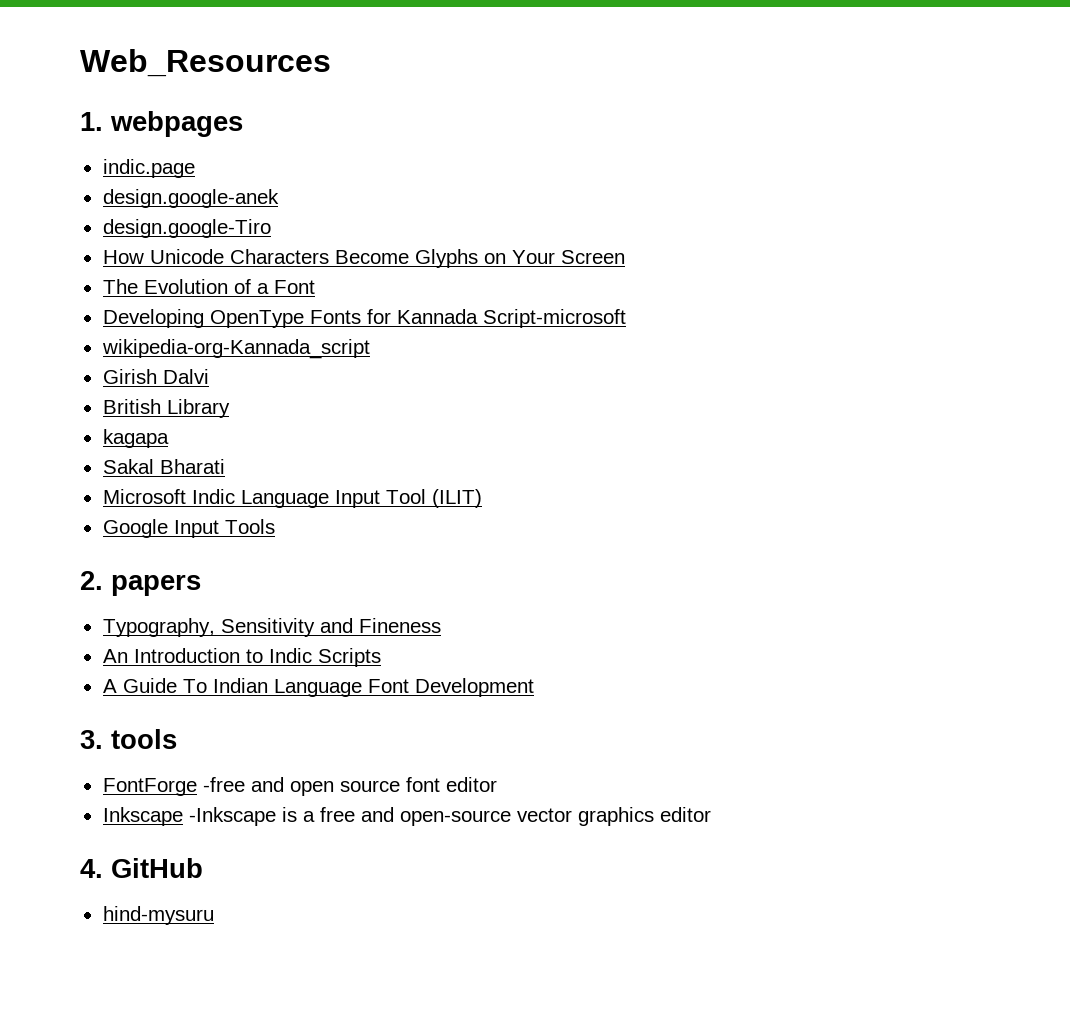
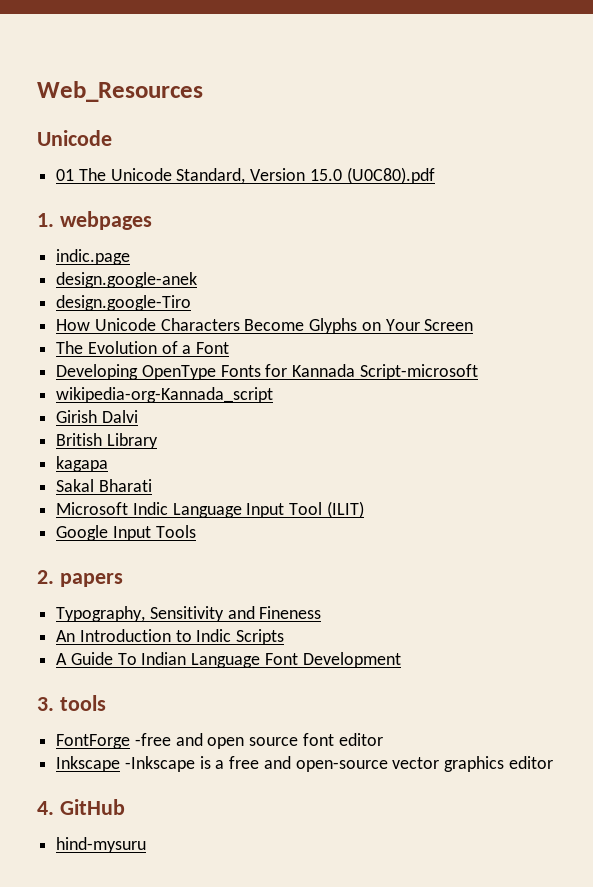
(331, 63) none -> [37,130,112,146] [56,167,435,184] // Unicode // 01 The Unicode Standard, Version 15.0 (U0C80).pdf

